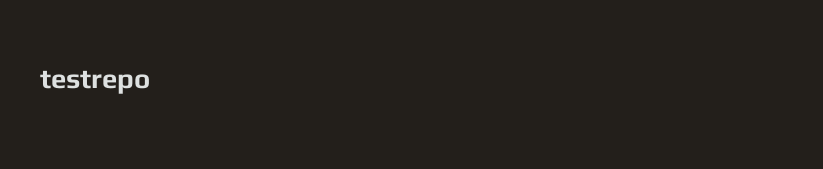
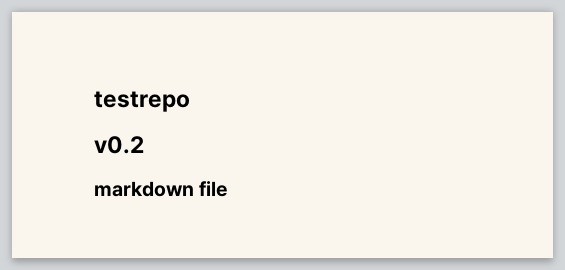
(150, 82) none -> [94,136,144,154] [94,181,228,197] // v0.2 // markdown file

